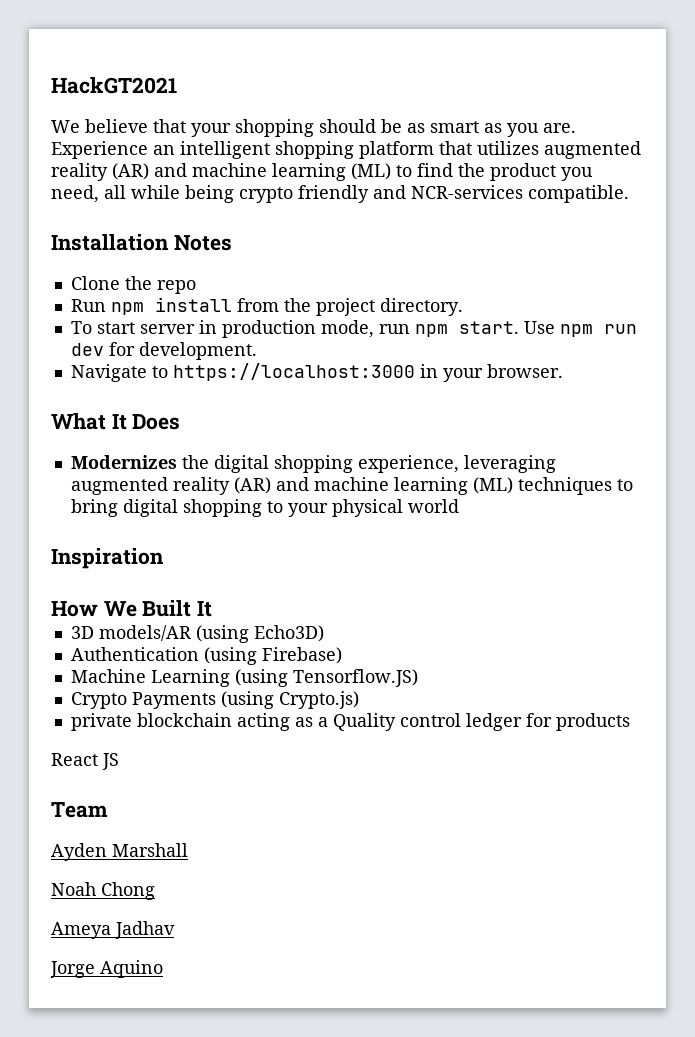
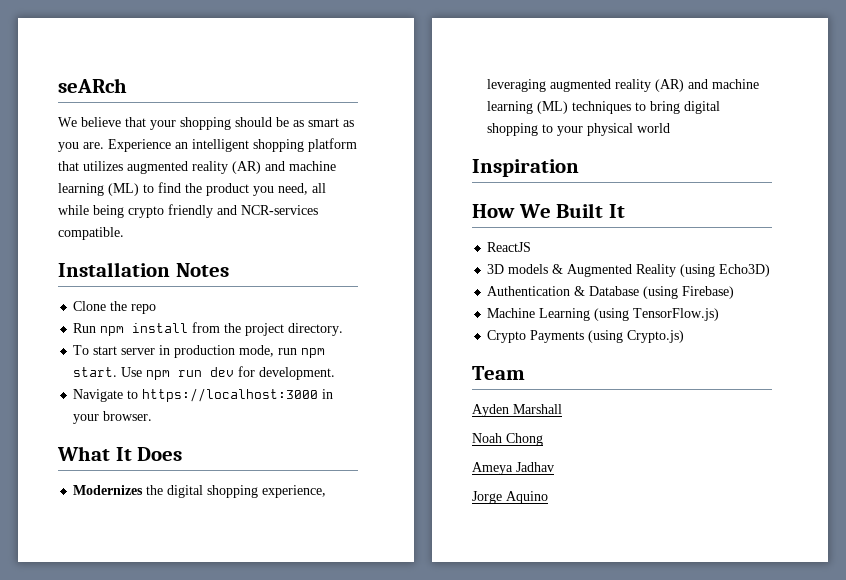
[51,77,177,94] HackGT2021 -> [58,78,127,93] seARch
(213, 609) none -> [487,242,532,252] // ReactJS
[98,625,191,641] models/AR -> [508,264,677,277] models & Augmented Reality
(199, 654) none -> [574,286,640,296] & Database
[292,669,418,687] Tensorflow.JS) -> [633,308,720,321] TensorFlow.js)
[70,713,630,731] [51,753,119,770] // private blockchain acting as a Quality control ledger for products // React JS -> (685, 336) none

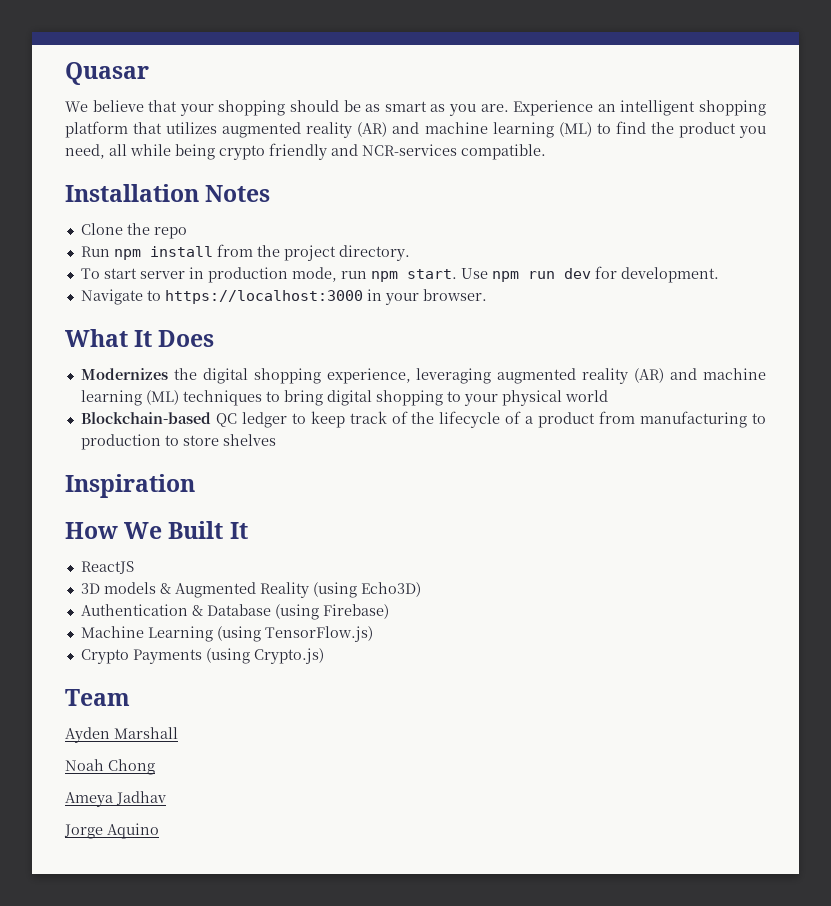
[58,78,127,93] seARch -> [65,62,149,85] Quasar
(671, 128) none -> [80,411,766,428] [80,434,276,450] // Blockchain-based QC ledger to keep track of the lifecycle of a product from manufacturing to production to store shelves

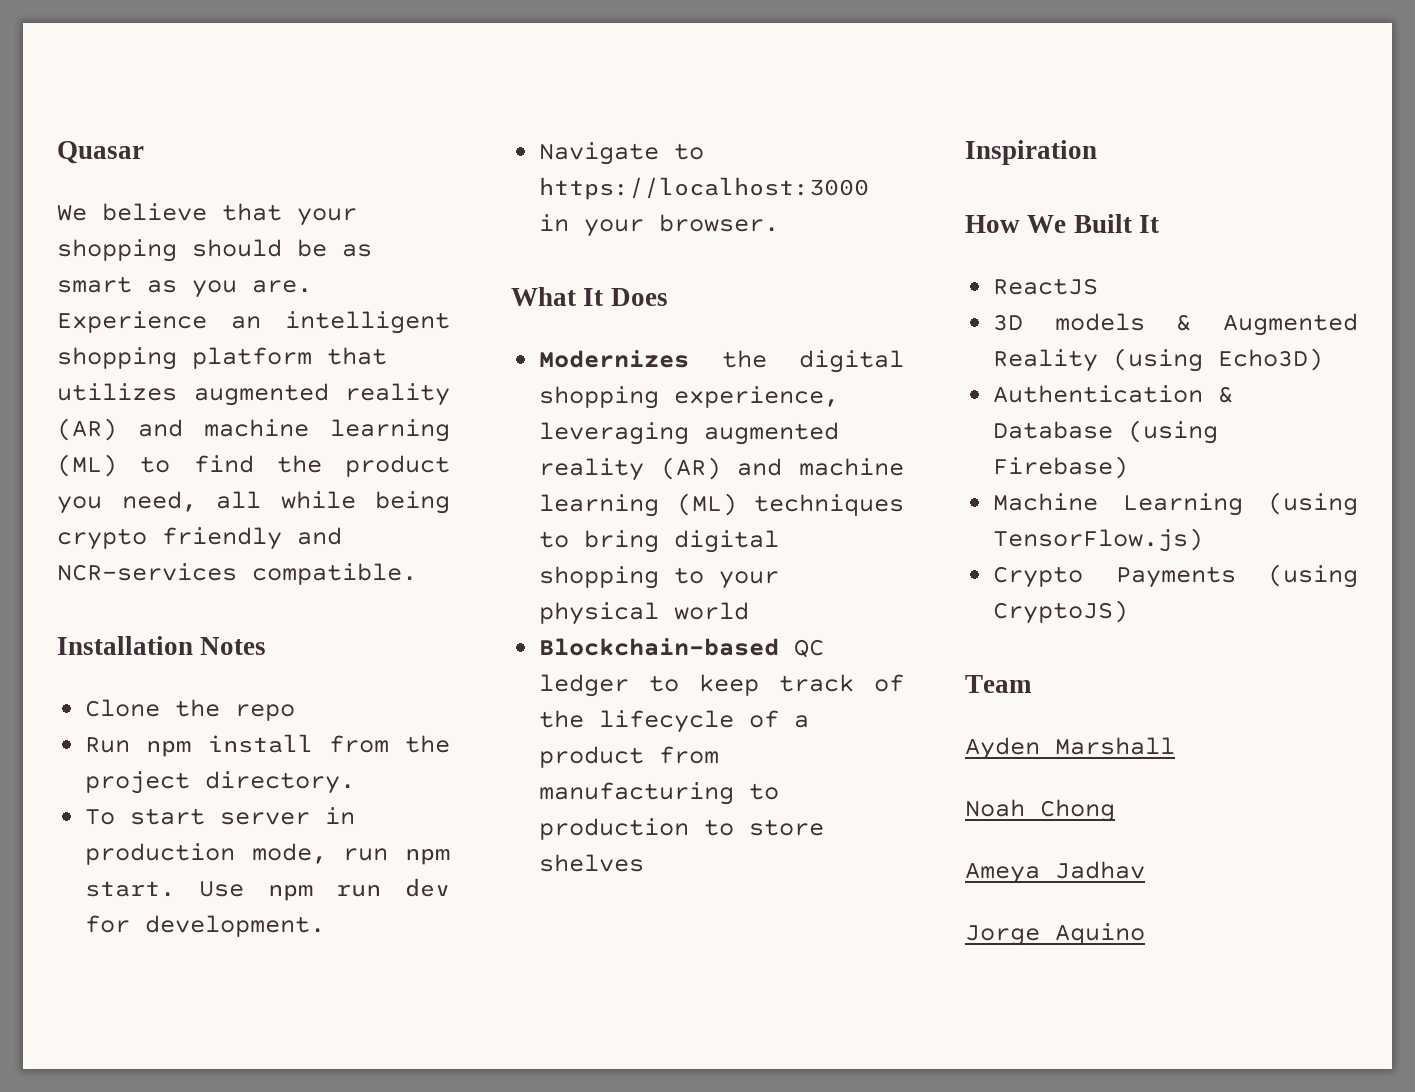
[253,648,324,664] Crypto.js) -> [993,600,1129,624] CryptoJS)

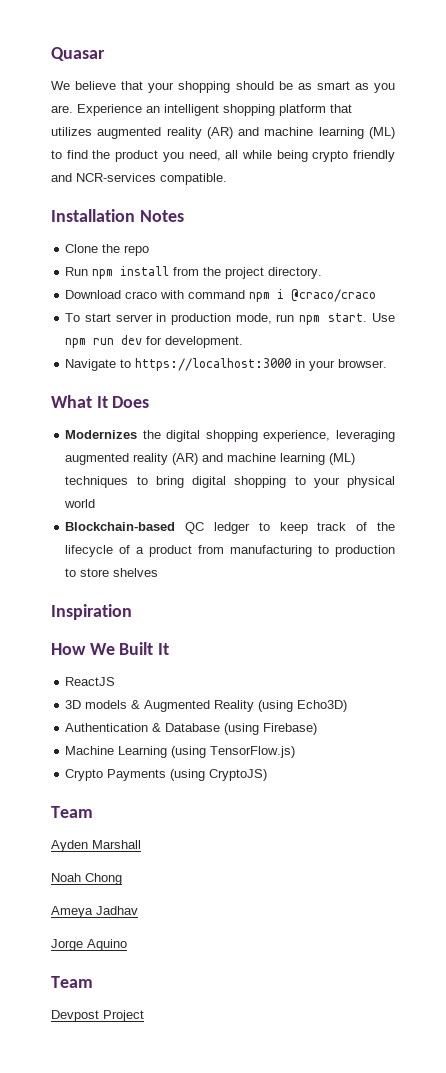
(356, 782) none -> [65,289,377,302] // Download craco with command npm i @craco/craco
(1145, 934) none -> [51,976,93,988] [51,1010,144,1022] // Team // Devpost Project

